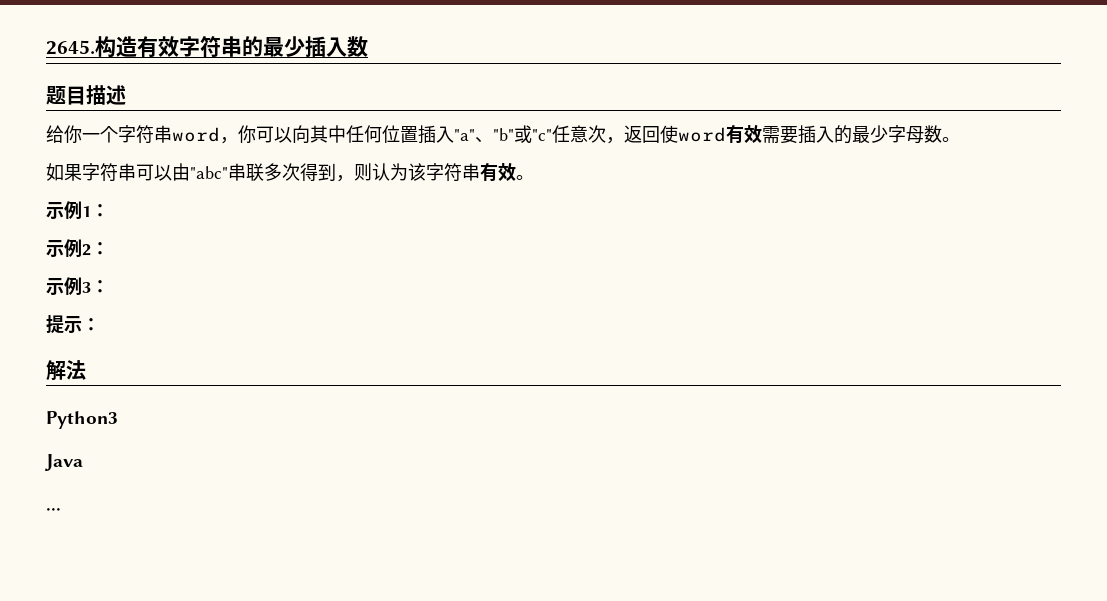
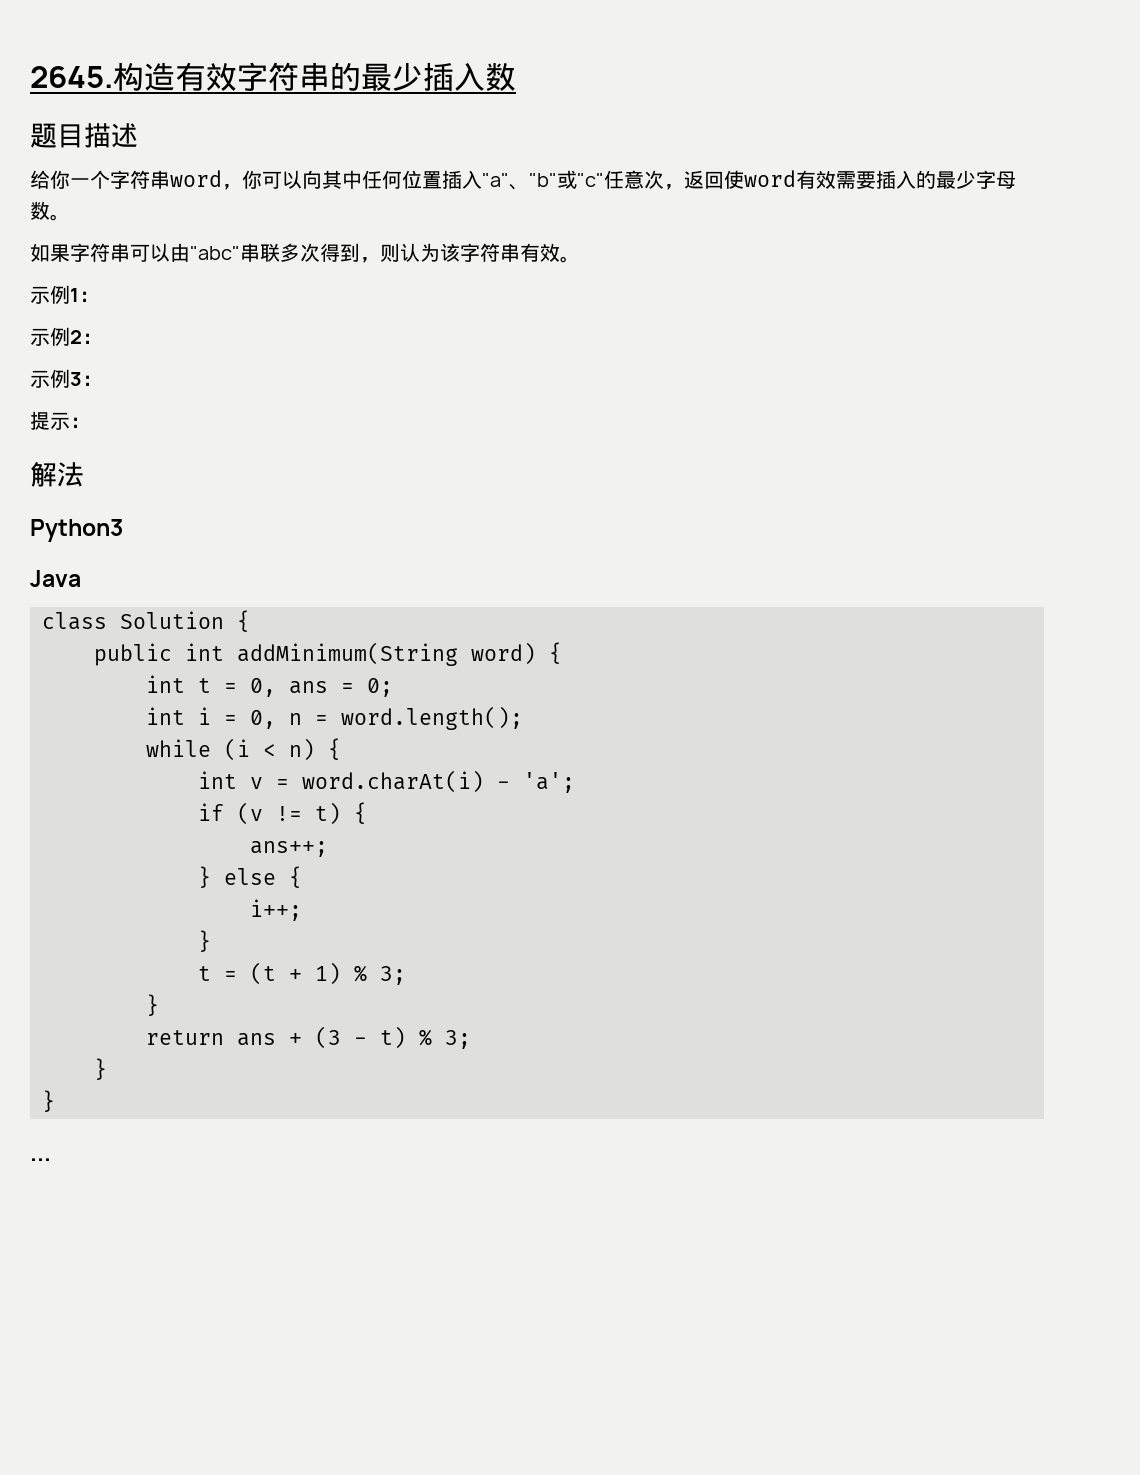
(83, 462) none -> [42,610,250,632] [94,642,562,666] [146,675,393,697] [146,706,523,730] [146,738,341,761] [198,770,575,793] [198,802,367,825] [250,841,328,857] [198,866,302,888] [250,899,302,921] [198,930,211,952] [198,962,406,985] [146,994,159,1016] [146,1026,471,1049] [94,1058,107,1080] [42,1090,55,1112] // class Solution { // public int addMinimum(String word) { // int t = 0, ans = 0; // int i = 0, n = word.length(); // while (i < n) { // int v = word.charAt(i) - 'a'; // if (v != t) { // ans++; // } else { // i++; // } // t = (t + 1) % 3; // } // return ans + (3 - t) % 3; // } // }

